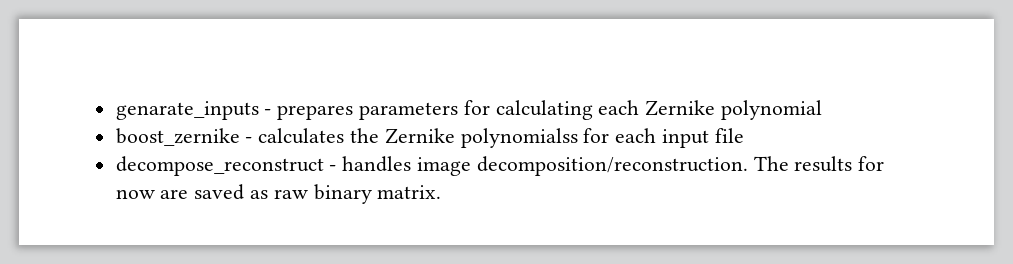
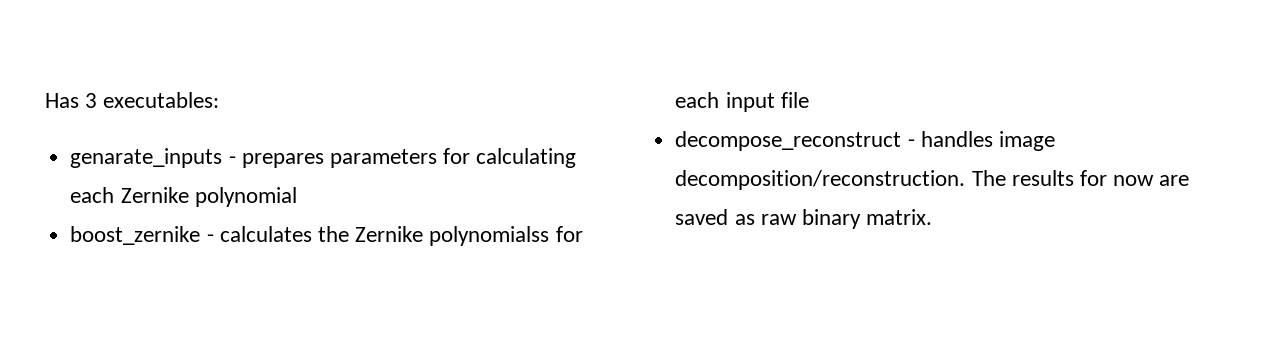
(115, 110) none -> [45,92,220,108] Has 3 executables: //

